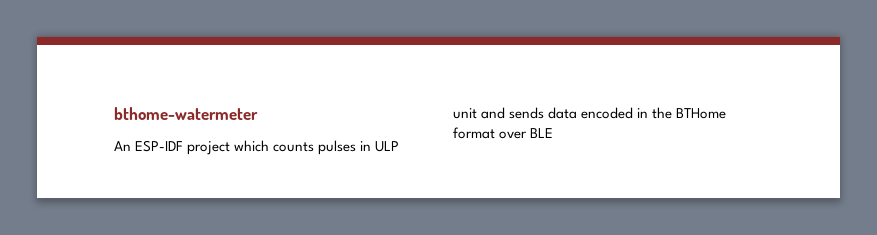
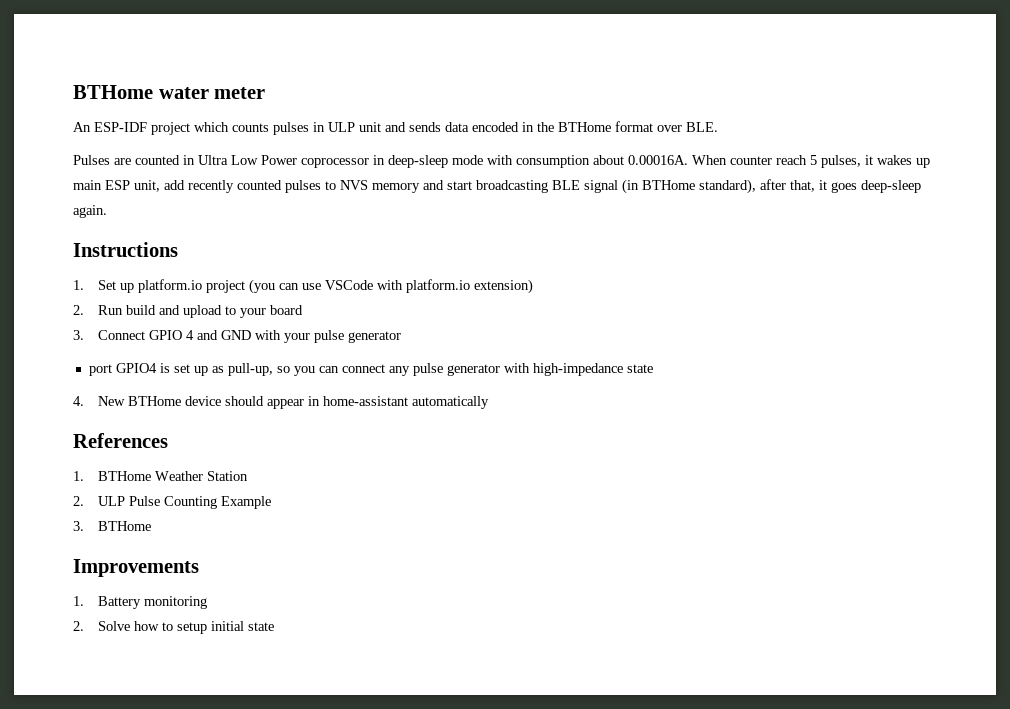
[114,107,258,120] bthome-watermeter -> [73,85,266,99] BTHome water meter
[530,128,554,138] BLE -> [686,122,718,132] [73,155,930,168] [73,179,921,194] [73,205,107,218] [73,242,178,257] [73,279,533,294] [73,305,303,318] [73,330,401,343] [88,363,653,376] [73,396,489,409] [73,433,168,448] [73,471,248,481] [73,496,271,509] [73,521,151,531] [73,559,199,577] [73,596,207,609] [73,621,274,634] BLE. // Pulses are counted in Ultra Low Power coprocessor in deep-sleep mode with consumption about 0.00016A. When counter reach 5 pulses, it wakes up main ESP unit, add recently counted pulses to NVS memory and start broadcasting BLE signal (in BTHome standard), after that, it goes deep-sleep again. // Instructions // 1. Set up platform.io project (you can use VSCode with platform.io extension) // 2. Run build and upload to your board // 3. Connect GPIO 4 and GND with your pulse generator // port GPIO4 is set up as pull-up, so you can connect any pulse generator with high-impedance state // 4. New BTHome device should appear in home-assistant automatically // References // 1. BTHome Weather Station // 2. ULP Pulse Counting Example // 3. BTHome // Improvements // 1. Battery monitoring // 2. Solve how to setup initial state

